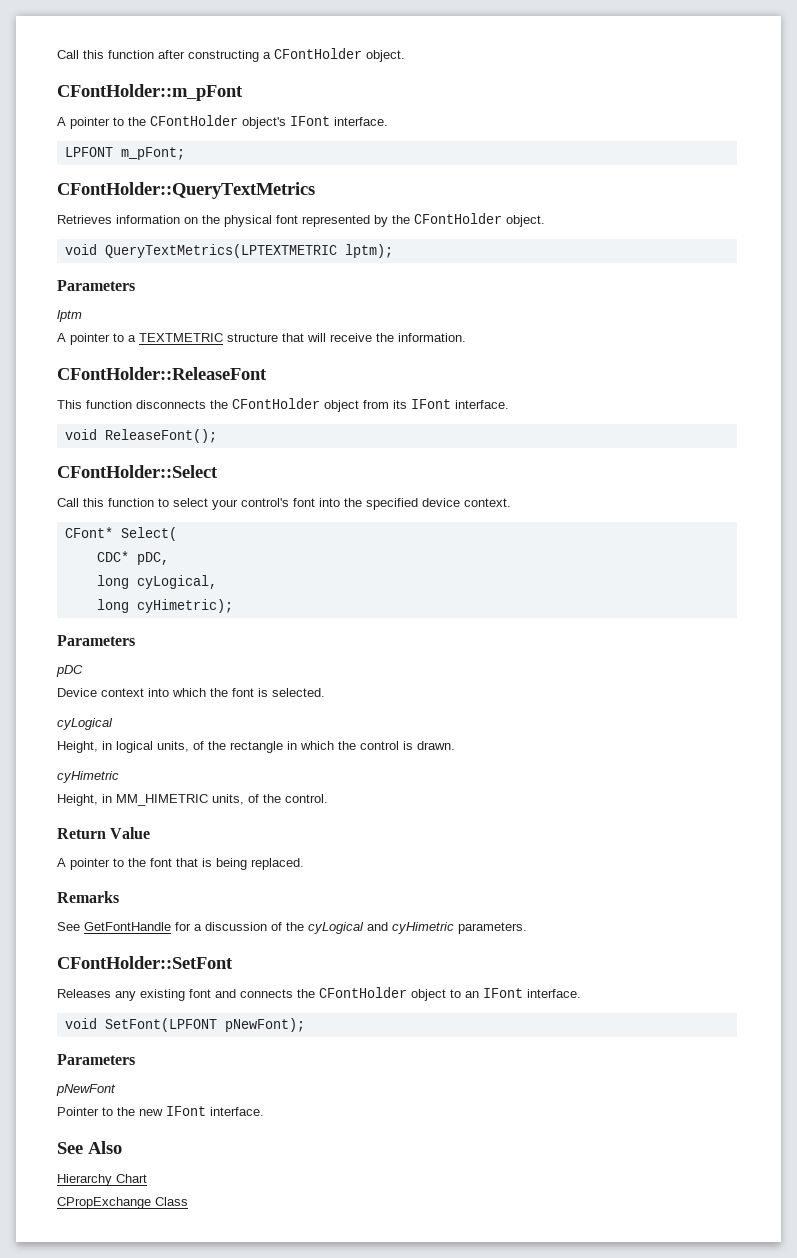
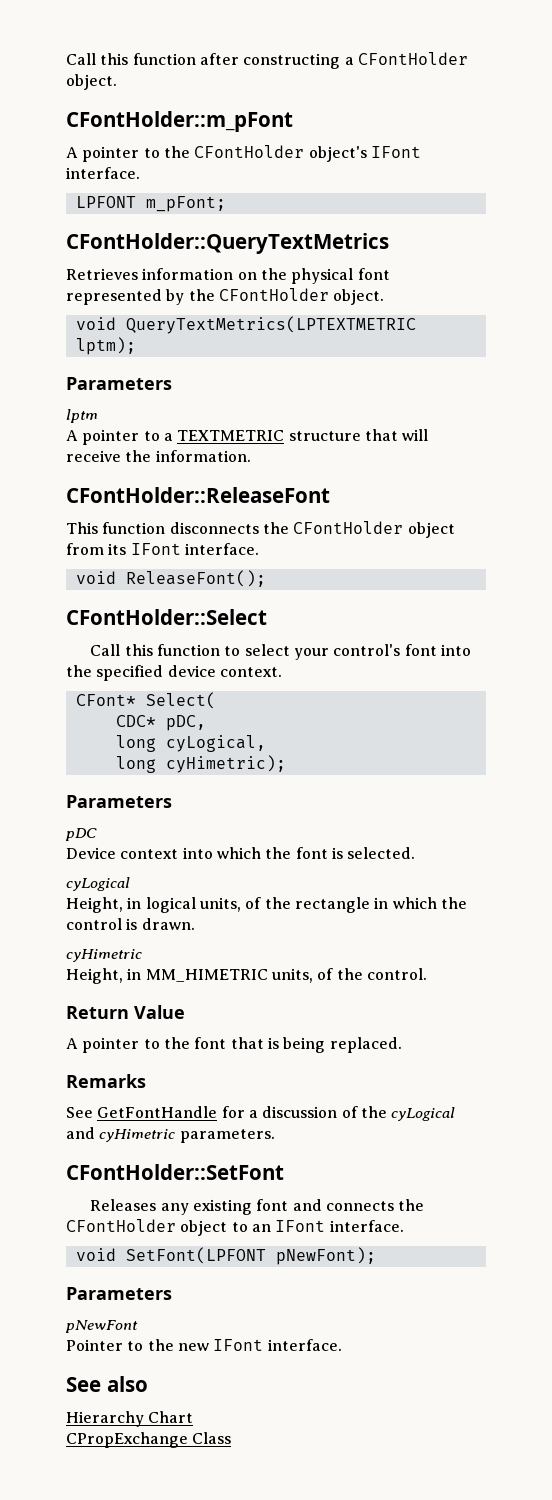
[88,1141,122,1154] Also -> [106,1376,148,1392] also

